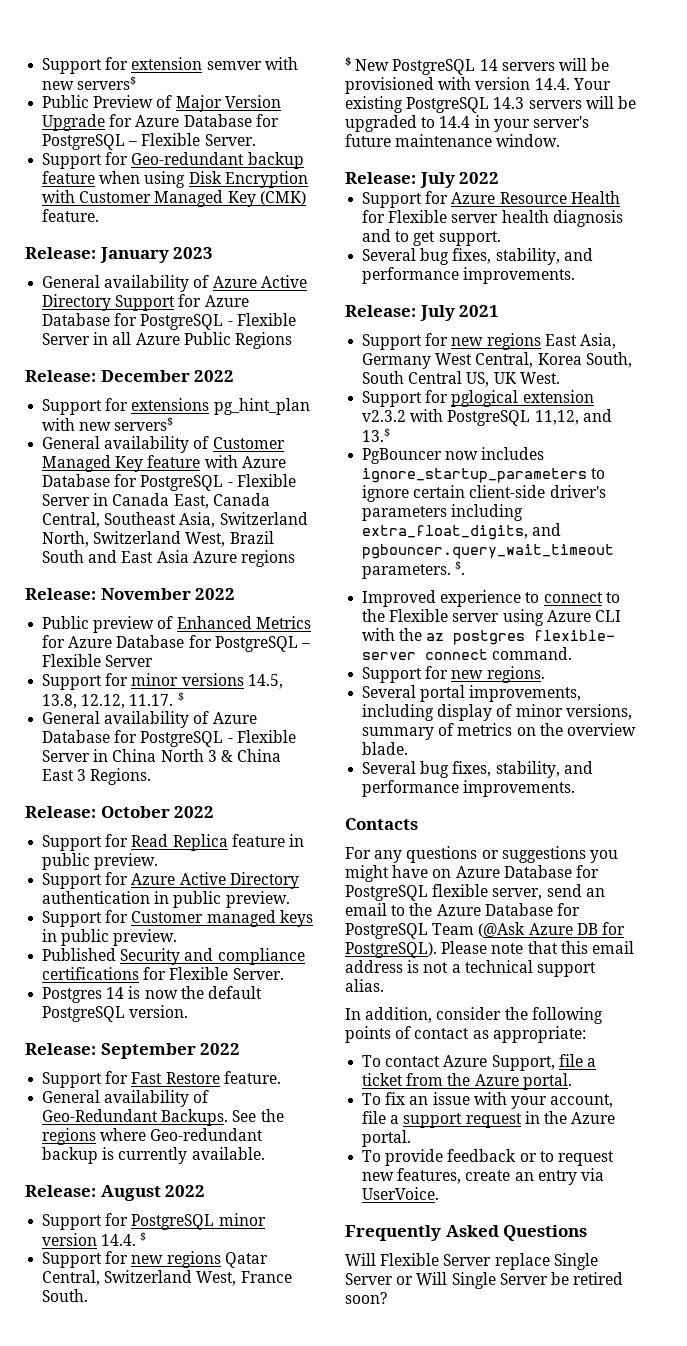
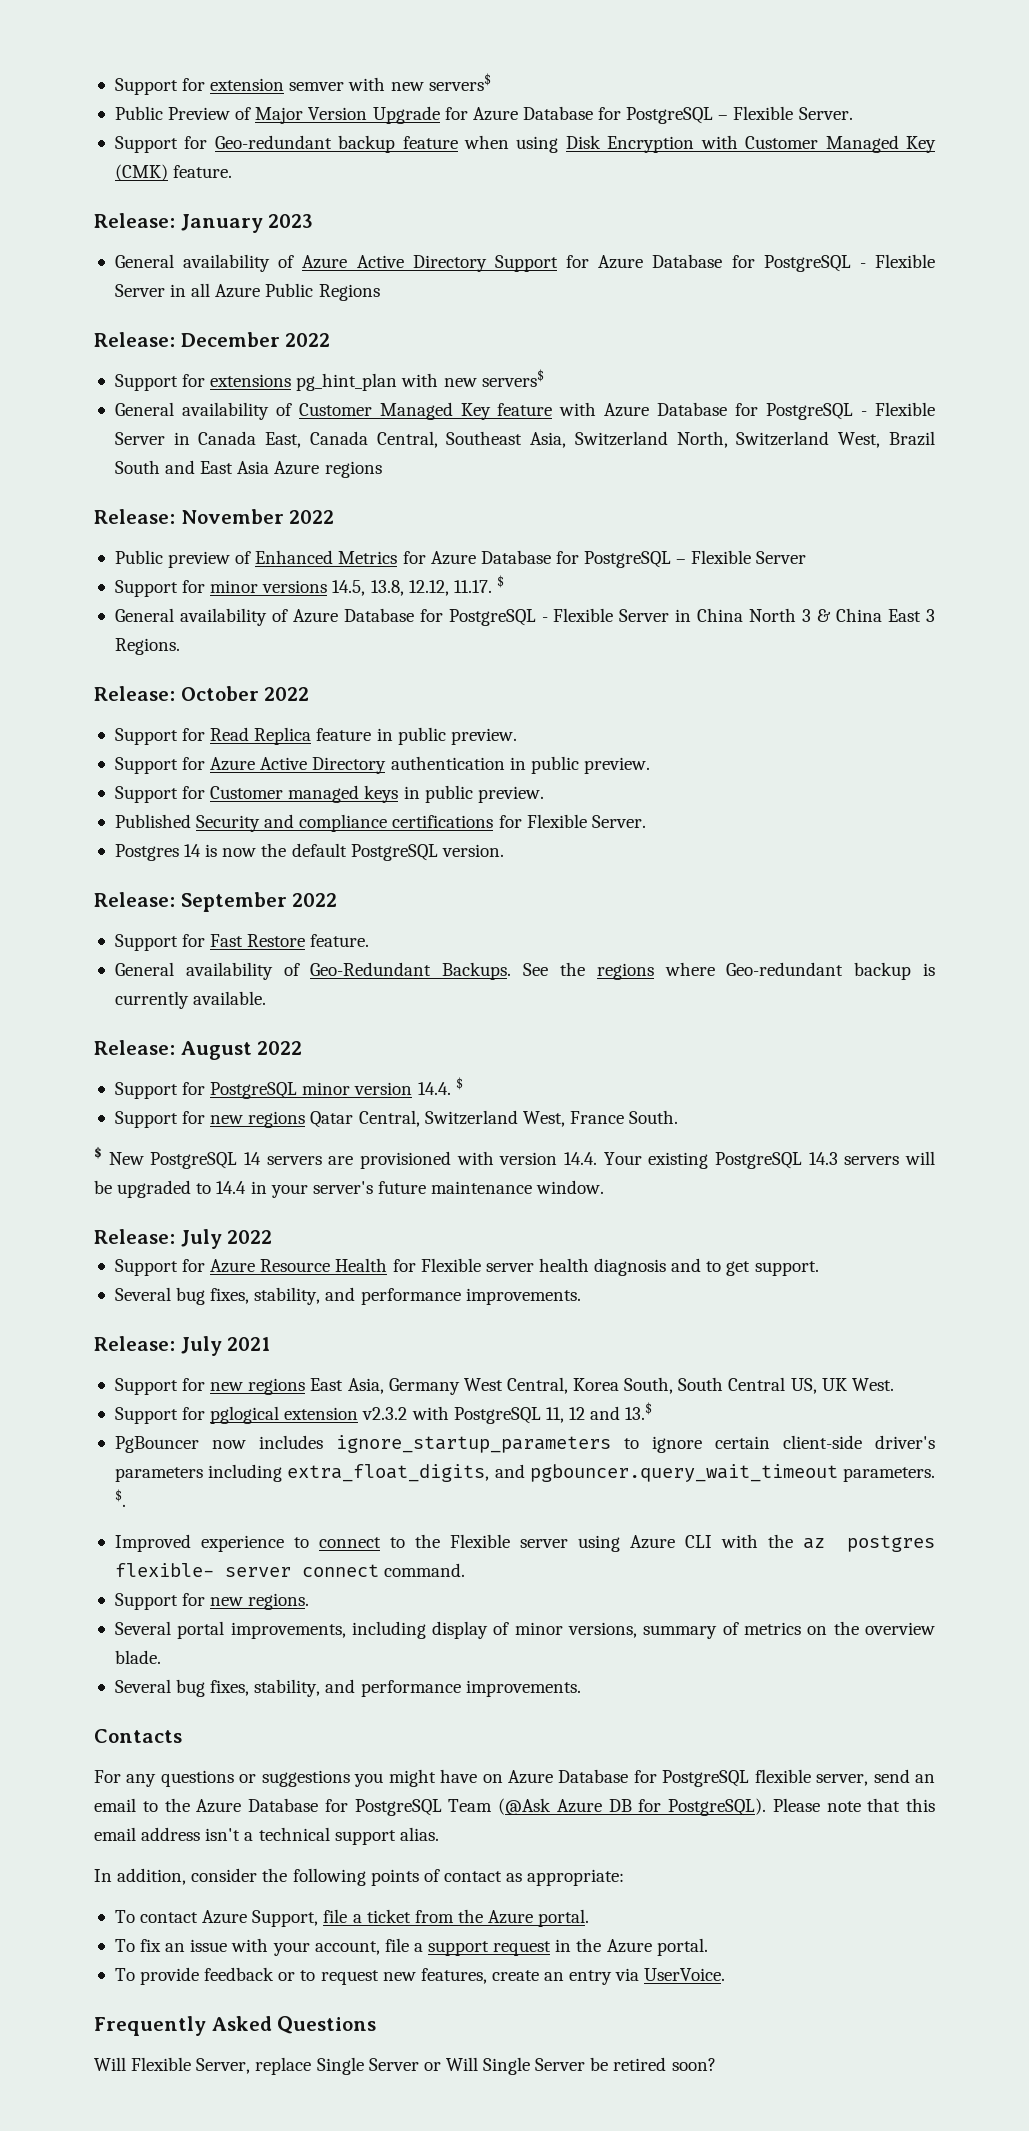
[558,58,610,71] will be -> [328,1156,354,1165] are
[534,410,579,425] 11,12, -> [545,1407,585,1423] 11, 12
[407,960,449,973] is not -> [205,1828,241,1841] isn't
[443,1254,492,1266] Server -> [196,2058,251,2074] Server,

